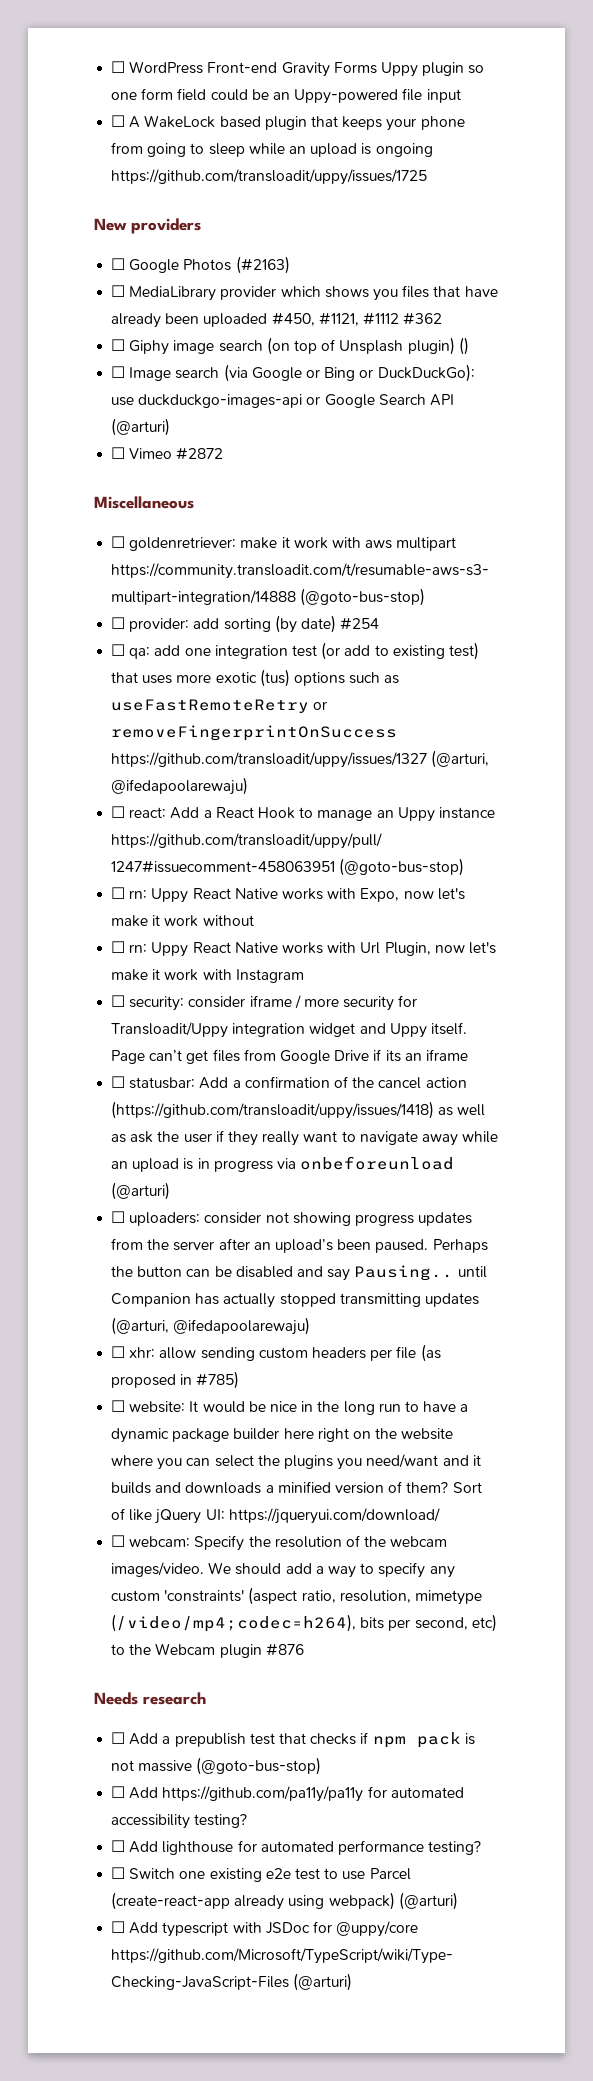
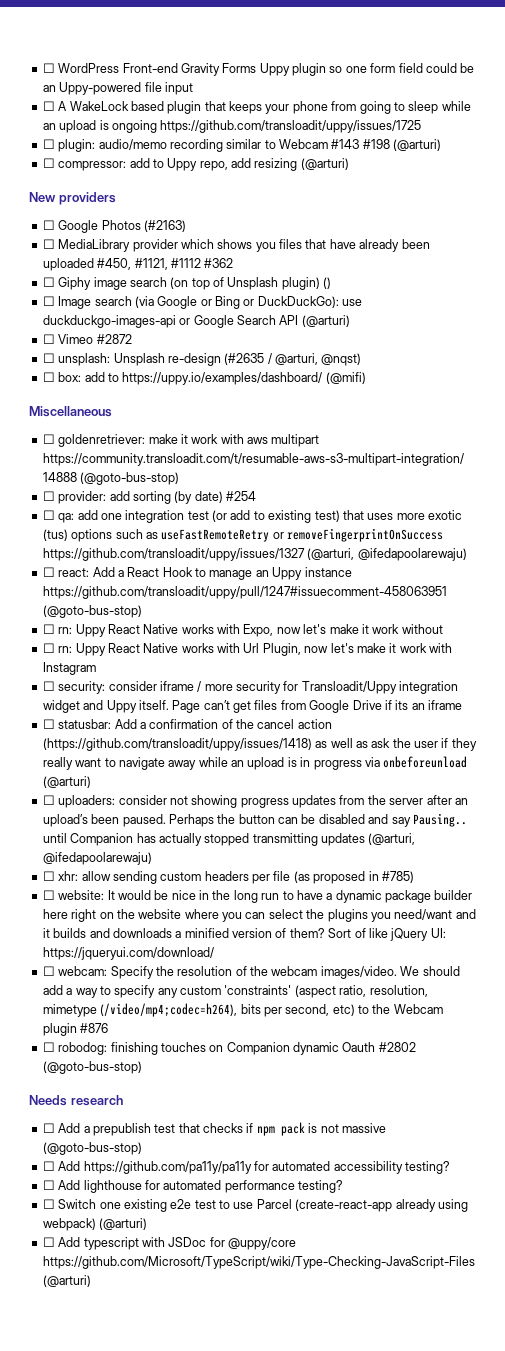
(428, 177) none -> [42,139,442,152] [42,158,349,171] // ☐ plugin: audio/memo recording similar to Webcam #143 #198 (@arturi) // ☐ compressor: add to Uppy repo, add resizing (@arturi)
(224, 453) none -> [42,353,362,366] [42,372,366,385] // ☐ unsplash: Unsplash re-design (#2635 / @arturi, @nqst) // ☐ box: add to https://uppy.io/examples/dashboard/ (@mifi)
(304, 1649) none -> [42,1042,416,1055] [42,1061,142,1074] // ☐ robodog: finishing touches on Companion dynamic Oauth #2802 (@goto-bus-stop)

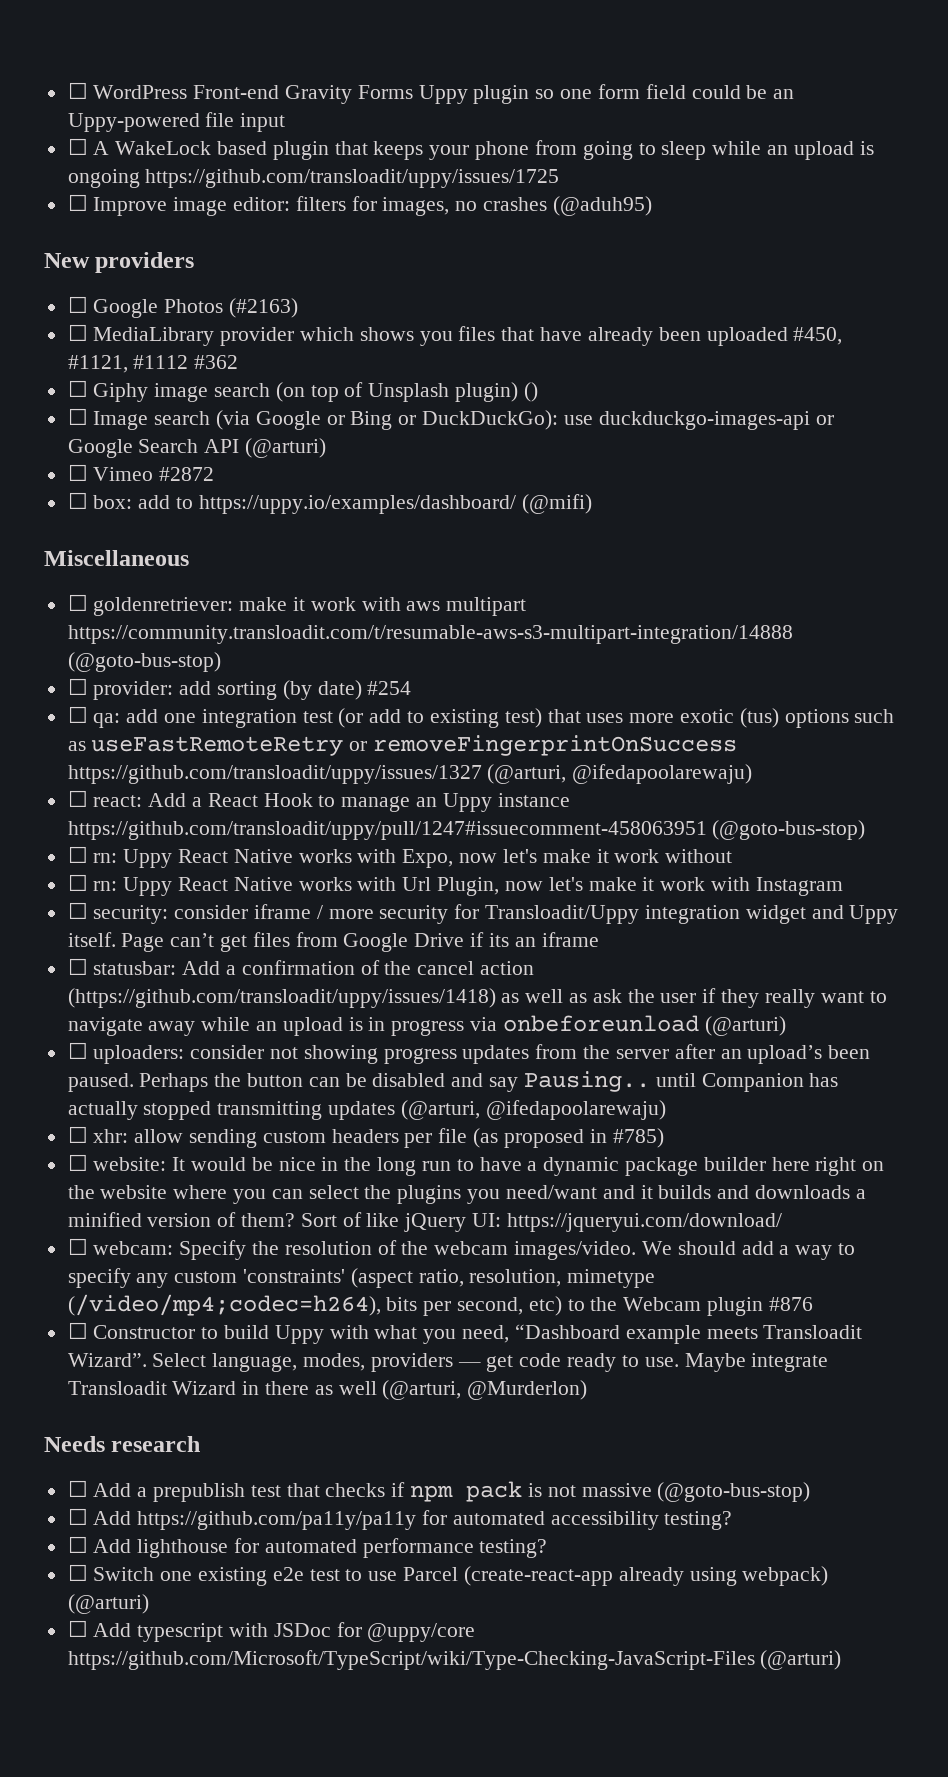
[58,139,442,152] [42,158,349,171] plugin: audio/memo recording similar to Webcam #143 #198 (@arturi) // ☐ compressor: add to Uppy repo, add resizing (@arturi) -> [93,196,652,216] Improve image editor: filters for images, no crashes (@aduh95)
[42,353,362,366] // ☐ unsplash: Unsplash re-design (#2635 / @arturi, @nqst) -> (215, 474) none
[58,1042,416,1055] [42,1061,142,1074] robodog: finishing touches on Companion dynamic Oauth #2802 (@goto-bus-stop) -> [93,1324,863,1344] [67,1353,829,1372] [67,1380,588,1400] Constructor to build Uppy with what you need, “Dashboard example meets Transloadit Wizard”. Select language, modes, providers — get code ready to use. Maybe integrate Transloadit Wizard in there as well (@arturi, @Murderlon)

